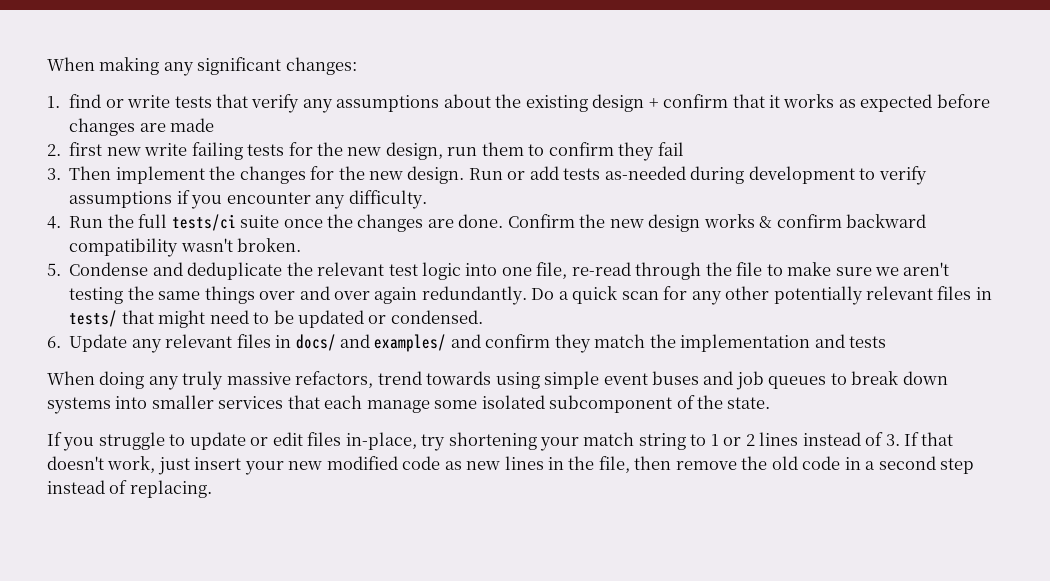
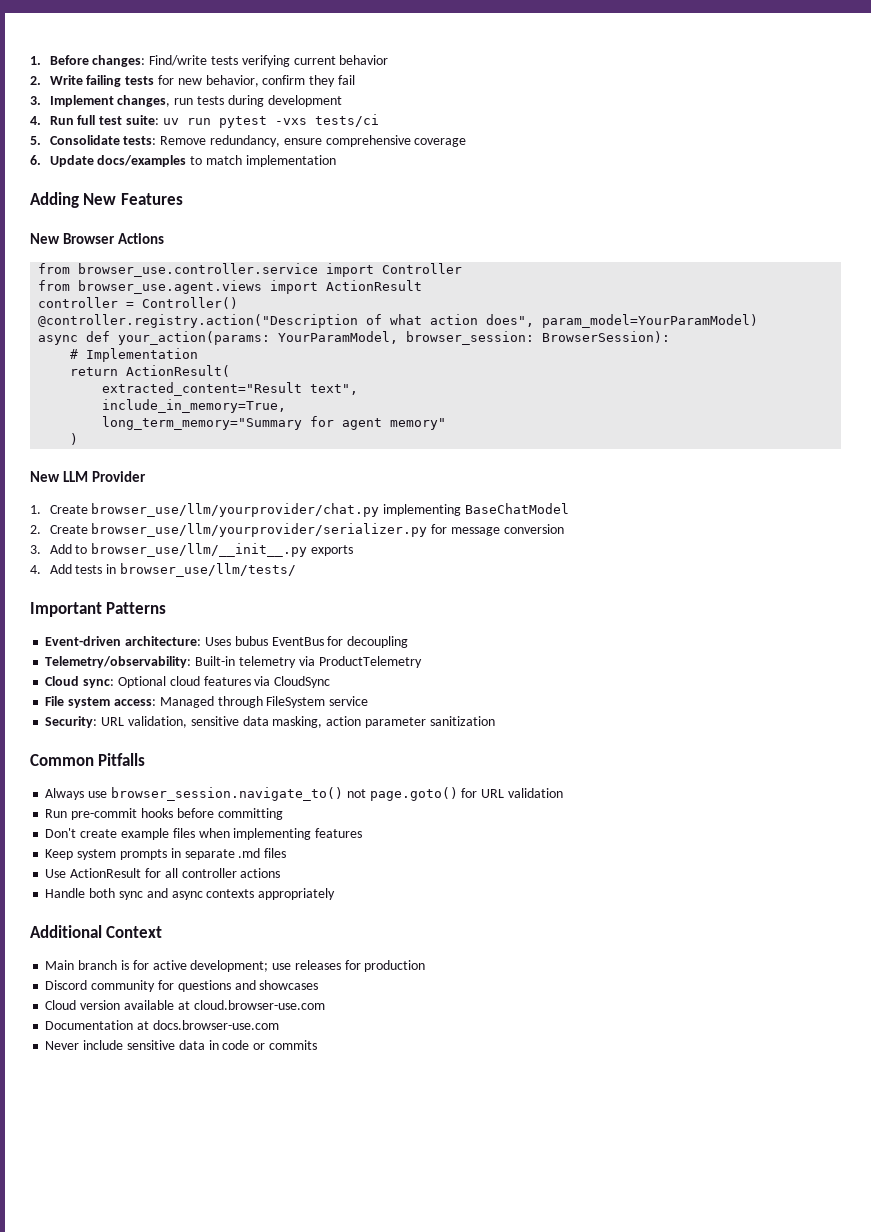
[47,57,357,76] [47,94,990,113] [69,118,215,136] [47,142,684,161] [47,166,927,185] [69,190,427,209] [47,214,926,232] [69,238,302,257] [47,262,950,280] [69,286,992,305] [69,310,483,328] [47,334,887,353] [47,371,948,390] [47,395,771,414] [47,432,954,451] [47,456,975,475] [47,480,212,498] When making any significant changes: // 1. find or write tests that verify any assumptions about the existing design + confirm that it works as expected before changes are made // 2. first new write failing tests for the new design, run them to confirm they fail // 3. Then implement the changes for the new design. Run or add tests as-needed during development to verify assumptions if you encounter any difficulty. // 4. Run the full tests/ci suite once the changes are done. Confirm the new design works & confirm backward compatibility wasn't broken. // 5. Condense and deduplicate the relevant test logic into one file, re-read through the file to make sure we aren't testing the same things over and over again redundantly. Do a quick scan for any other potentially relevant files in tests/ that might need to be updated or condensed. // 6. Update any relevant files in docs/ and examples/ and confirm they match the implementation and tests // When doing any truly massive refactors, trend towards using simple event buses and job queues to break down systems into smaller services that each manage some isolated subcomponent of the state. // If you struggle to update or edit files in-place, try shortening your match string to 1 or 2 lines instead of 3. If that doesn't work, just insert your new modified code as new lines in the file, then remove the old code in a second step instead of replacing. -> [30,55,389,67] [30,75,355,87] [30,95,342,107] [30,114,379,128] [30,135,467,147] [30,155,336,167] [30,192,183,208] [30,233,165,244] [38,263,463,277] [38,280,423,294] [38,297,239,309] [38,314,759,328] [38,331,671,345] [70,348,199,362] [70,365,231,377] [102,382,359,396] [102,399,287,413] [102,416,447,430] [70,433,79,445] [30,471,147,482] [30,503,569,517] [30,523,564,537] [30,543,353,557] [30,563,296,577] [30,602,167,617] [45,636,409,648] [45,656,422,668] [45,676,331,688] [45,696,369,708] [45,716,495,728] [30,753,146,766] [45,787,563,801] [45,808,283,820] [45,828,363,840] [45,848,287,860] [45,868,281,878] [45,888,336,900] [30,925,163,938] [45,960,426,972] [45,980,319,992] [45,1000,325,1010] [45,1020,279,1030] [45,1040,317,1050] 1. Before changes: Find/write tests verifying current behavior // 2. Write failing tests for new behavior, confirm they fail // 3. Implement changes, run tests during development // 4. Run full test suite: uv run pytest -vxs tests/ci // 5. Consolidate tests: Remove redundancy, ensure comprehensive coverage // 6. Update docs/examples to match implementation // Adding New Features // New Browser Actions // from browser_use.controller.service import Controller // from browser_use.agent.views import ActionResult // controller = Controller() // @controller.registry.action("Description of what action does", param_model=YourParamModel) // async def your_action(params: YourParamModel, browser_session: BrowserSession): // # Implementation // return ActionResult( // extracted_content="Result text", // include_in_memory=True, // long_term_memory="Summary for agent memory" // ) // New LLM Provider // 1. Create browser_use/llm/yourprovider/chat.py implementing BaseChatModel // 2. Create browser_use/llm/yourprovider/serializer.py for message conversion // 3. Add to browser_use/llm/__init__.py exports // 4. Add tests in browser_use/llm/tests/ // Important Patterns // Event-driven architecture: Uses bubus EventBus for decoupling // Telemetry/observability: Built-in telemetry via ProductTelemetry // Cloud sync: Optional cloud features via CloudSync // File system access: Managed through FileSystem service // Security: URL validation, sensitive data masking, action parameter sanitization // Common Pitfalls // Always use browser_session.navigate_to() not page.goto() for URL validation // Run pre-commit hooks before committing // Don't create example files when implementing features // Keep system prompts in separate .md files // Use ActionResult for all controller actions // Handle both sync and async contexts appropriately // Additional Context // Main branch is for active development; use releases for production // Discord community for questions and showcases // Cloud version available at cloud.browser-use.com // Documentation at docs.browser-use.com // Never include sensitive data in code or commits

